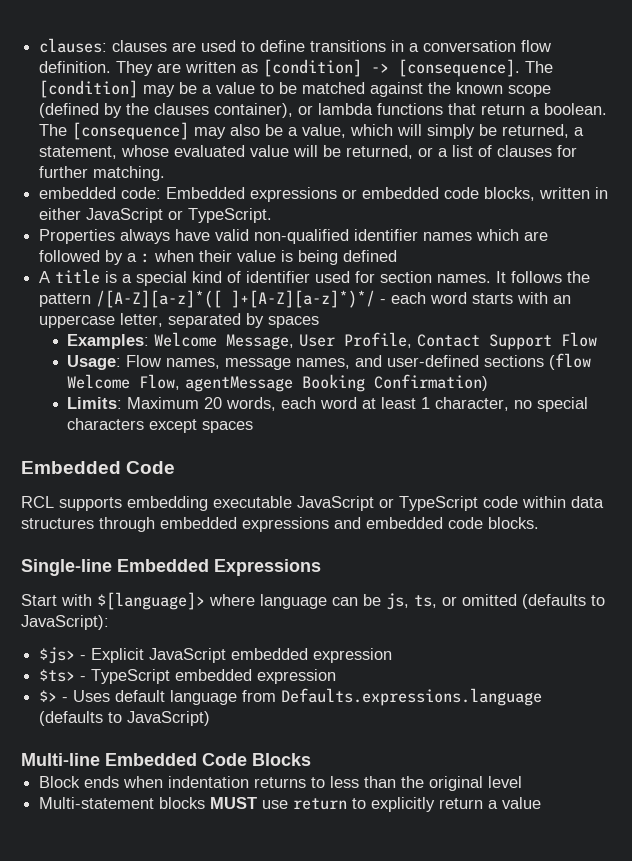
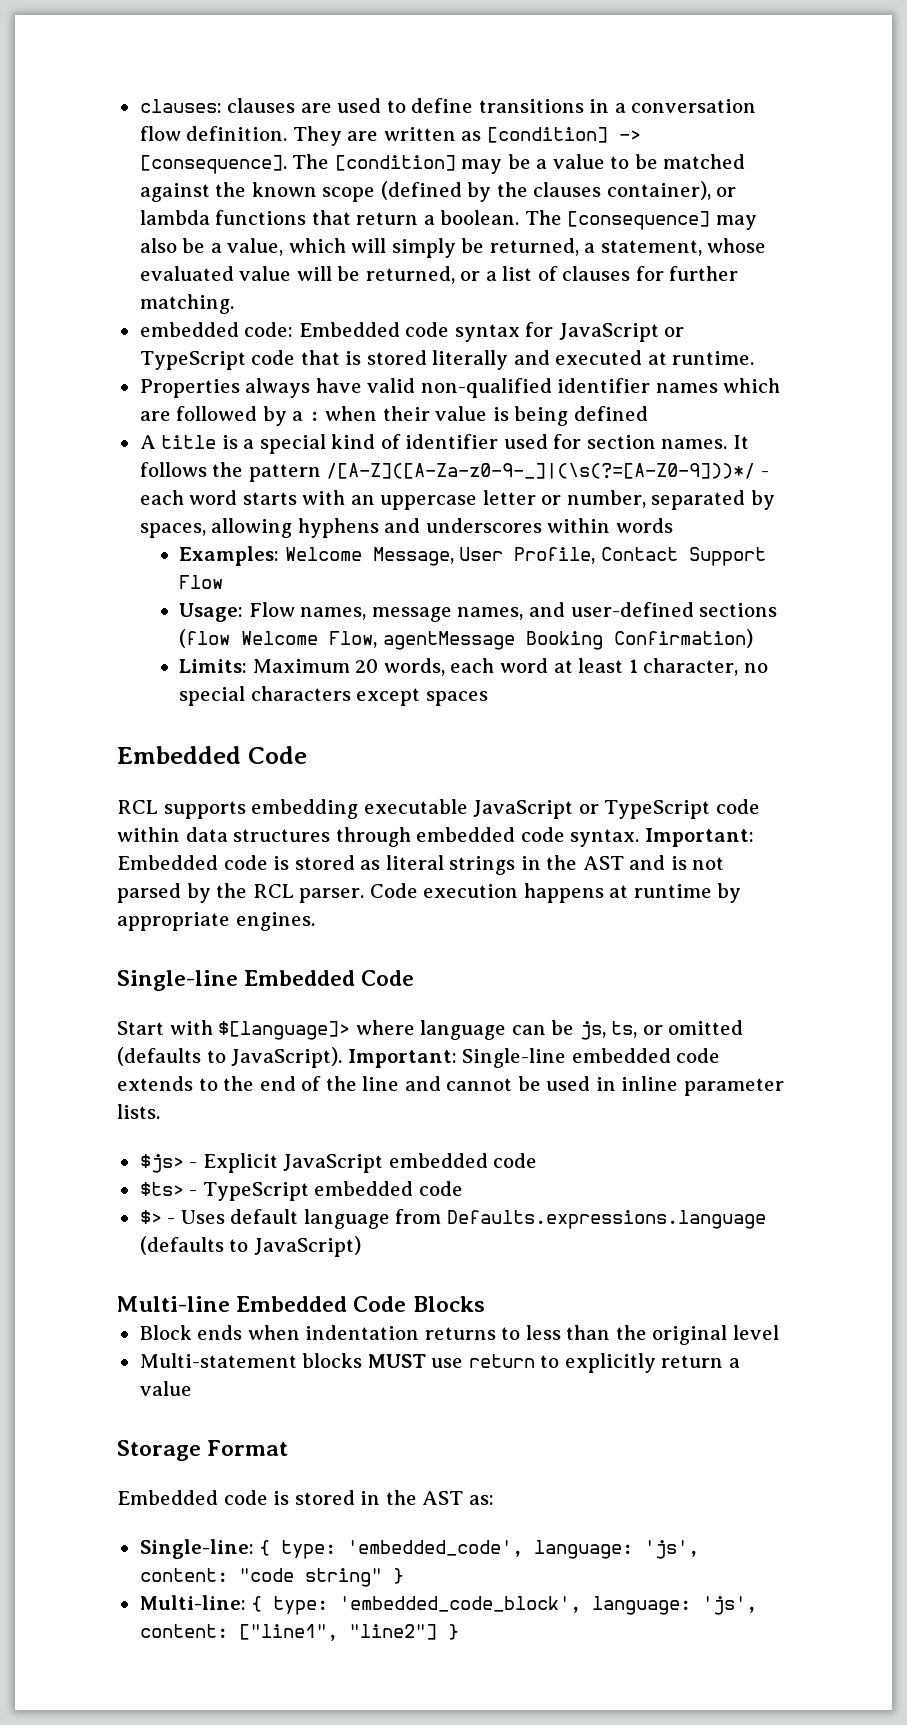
[250,187,609,202] [39,208,273,223] expressions or embedded code blocks, written in either JavaScript or TypeScript. -> [405,322,685,342] [139,350,755,370] code syntax for JavaScript or TypeScript code that is stored literally and executed at runtime.
[96,290,376,308] /[A-Z][a-z]*([ ]+[A-Z][a-z]*)*/ -> [326,463,756,479] /[A-Z]([A-Za-z0-9-_]|(\s(?=[A-Z0-9]))*/
[120,313,320,328] letter, separated by spaces -> [482,490,775,510] [139,518,673,538] letter or number, separated by spaces, allowing hyphens and underscores within words
[242,517,539,532] expressions and embedded code blocks. -> [520,827,754,847] [117,855,725,875] [117,883,742,903] [117,912,315,931] code syntax. Important: Embedded code is stored as literal strings in the AST and is not parsed by the RCL parser. Code execution happens at runtime by appropriate engines.
[214,559,321,576] Expressions -> [361,970,415,986] Code
[21,615,109,630] JavaScript): -> [231,1047,721,1068] [117,1076,784,1096] [117,1104,160,1119] JavaScript). Important: Single-line embedded code extends to the end of the line and cannot be used in inline parameter lists.
[313,648,393,663] expression -> [493,1153,538,1168] code
[257,669,337,684] expression -> [418,1181,463,1196] code
(542, 803) none -> [117,1440,289,1461] [117,1490,494,1505] [139,1539,700,1559] [139,1568,404,1587] [139,1595,758,1615] [139,1624,459,1641] // Storage Format // Embedded code is stored in the AST as: // Single-line: { type: 'embedded_code', language: 'js', content: "code string" } // Multi-line: { type: 'embedded_code_block', language: 'js', content: ["line1", "line2"] }

